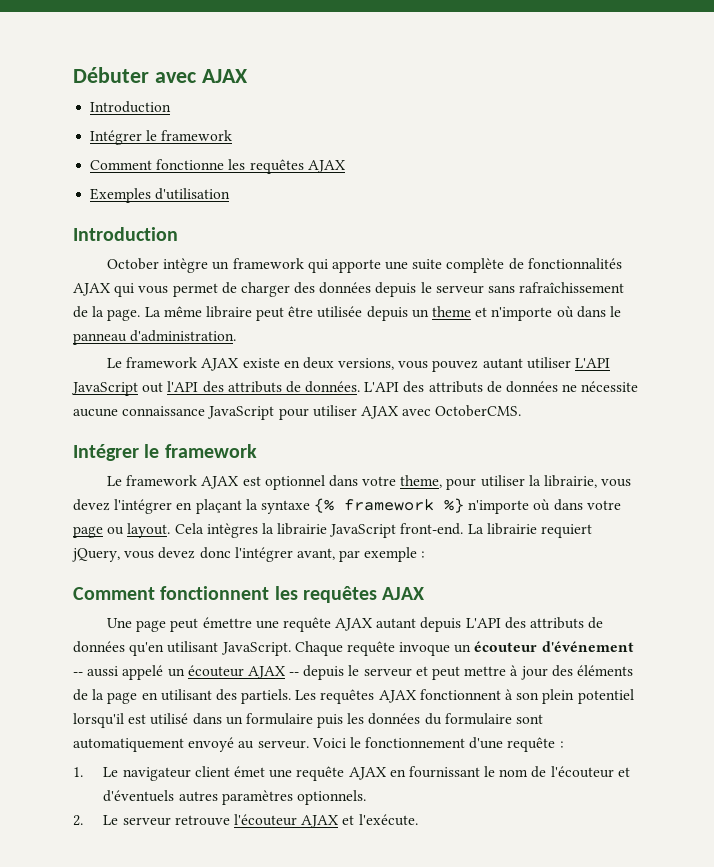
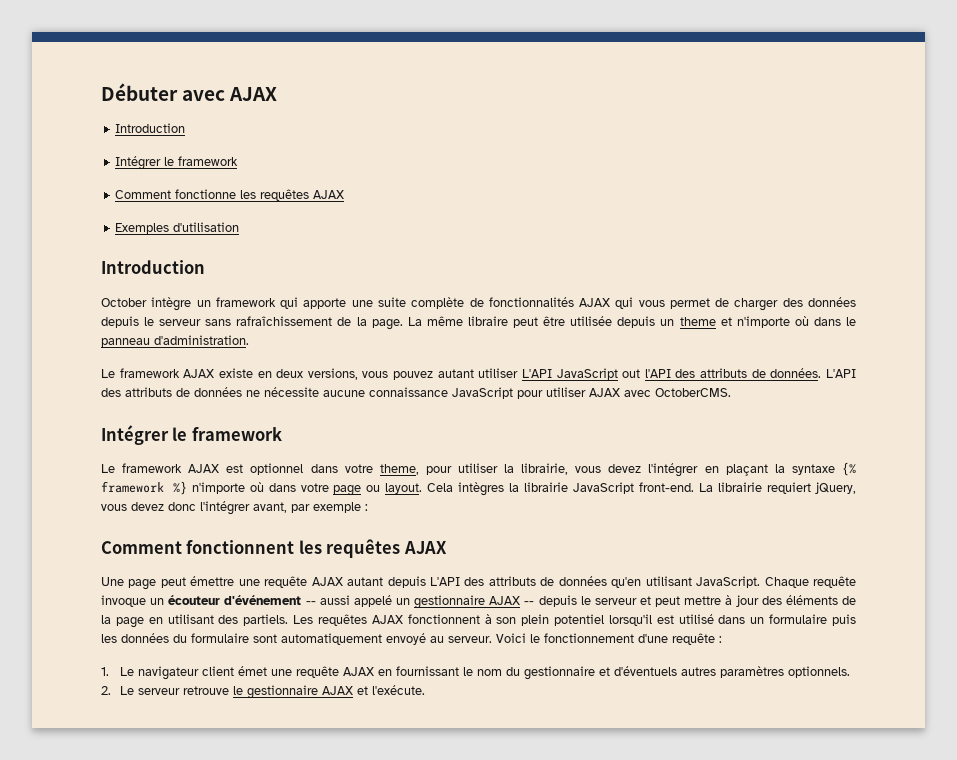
[187,665,244,677] écouteur -> [414,595,486,609] gestionnaire
[531,766,614,778] de l'écouteur -> [506,666,596,680] du gestionnaire
[233,814,297,826] l'écouteur -> [233,685,319,699] le gestionnaire

